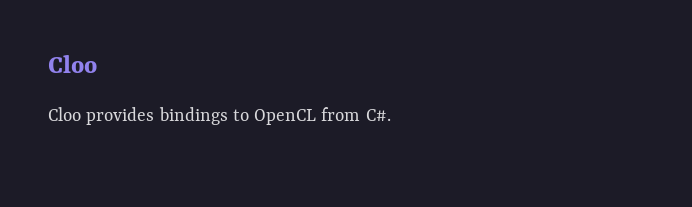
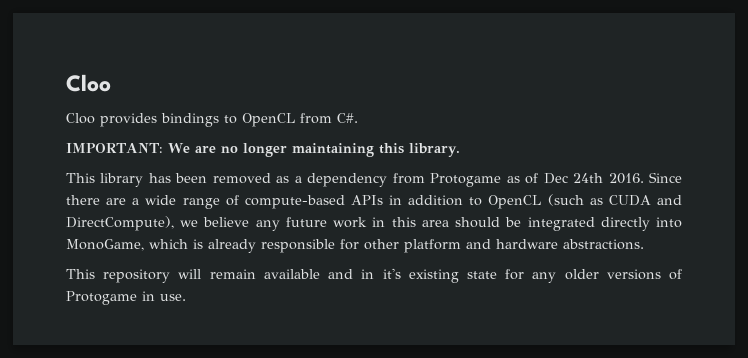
(391, 115) none -> [66,143,460,157] [66,172,682,187] [66,194,682,209] [66,216,682,231] [66,239,644,253] [66,268,682,283] [66,291,186,305] // IMPORTANT: We are no longer maintaining this library. // This library has been removed as a dependency from Protogame as of Dec 24th 2016. Since there are a wide range of compute-based APIs in addition to OpenCL (such as CUDA and DirectCompute), we believe any future work in this area should be integrated directly into MonoGame, which is already responsible for other platform and hardware abstractions. // This repository will remain available and in it's existing state for any older versions of Protogame in use.

